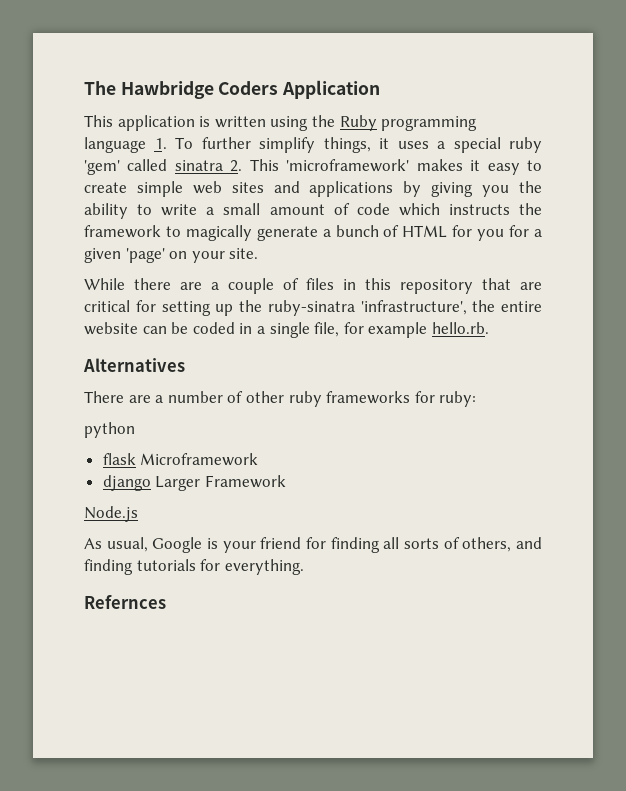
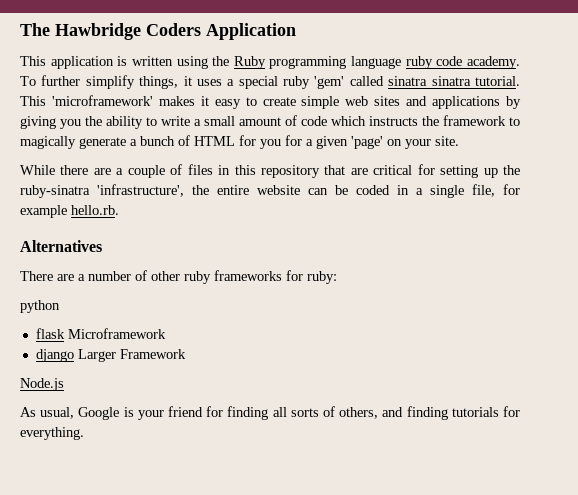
[154,138,167,149] 1. -> [405,56,520,69] ruby code academy.
[230,160,243,172] 2. -> [431,76,520,86] sinatra tutorial.
[84,595,166,609] // Refernces -> (84, 433) none

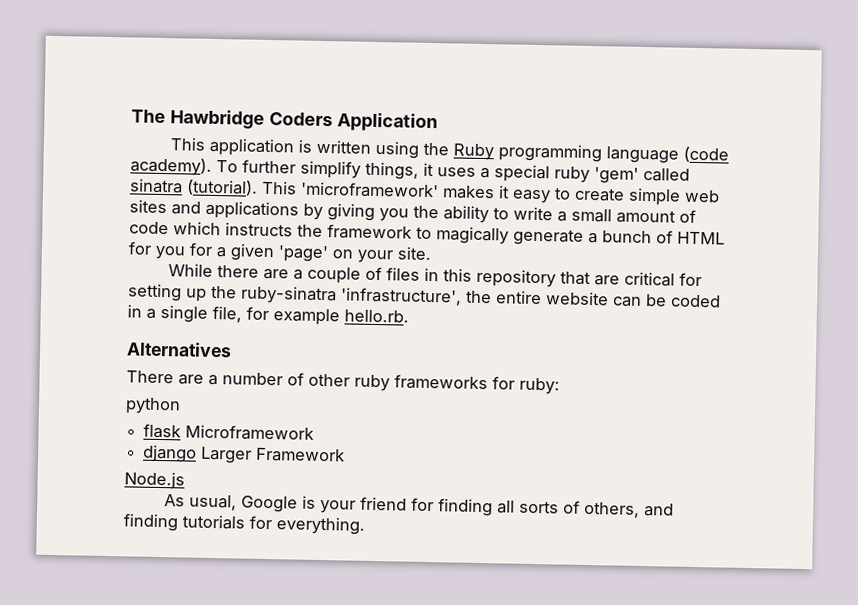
[405,56,520,69] ruby code academy. -> [683,146,730,163] [130,157,212,176] (code academy).
[431,76,520,86] sinatra tutorial. -> [186,179,258,196] (tutorial).

